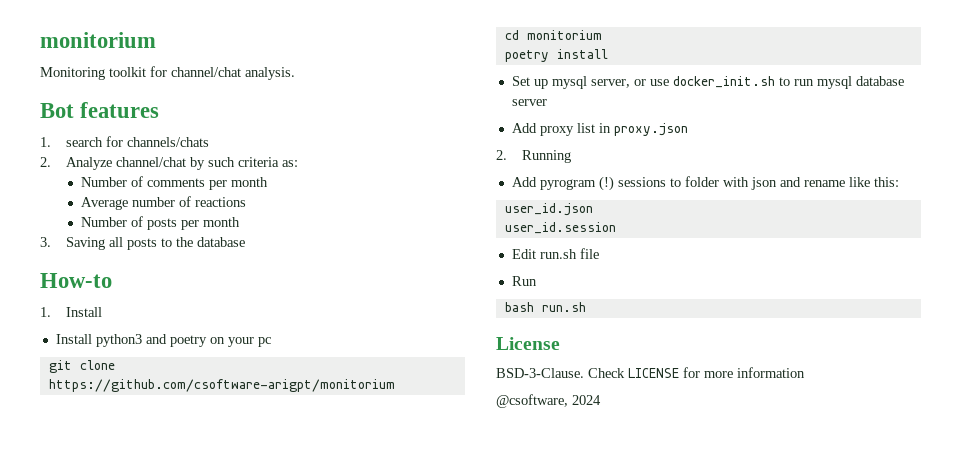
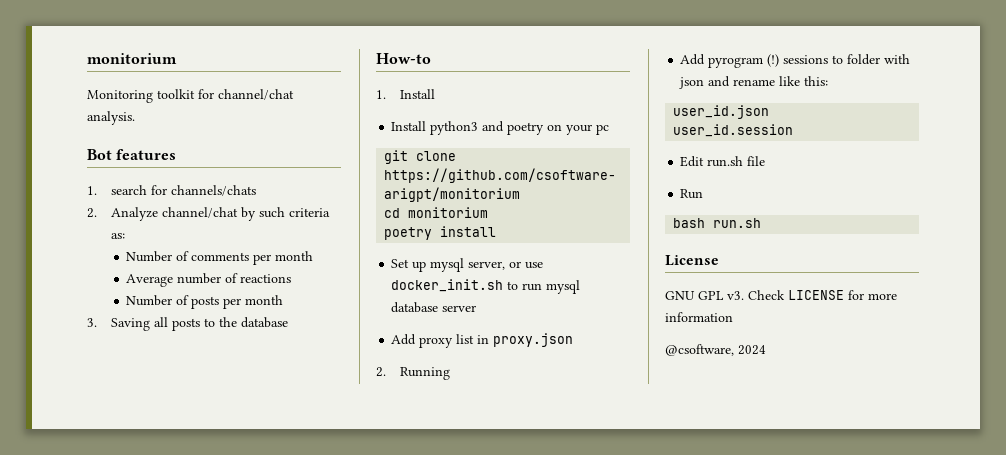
[496,368,584,378] BSD-3-Clause. -> [665,291,744,300] GNU GPL v3.

